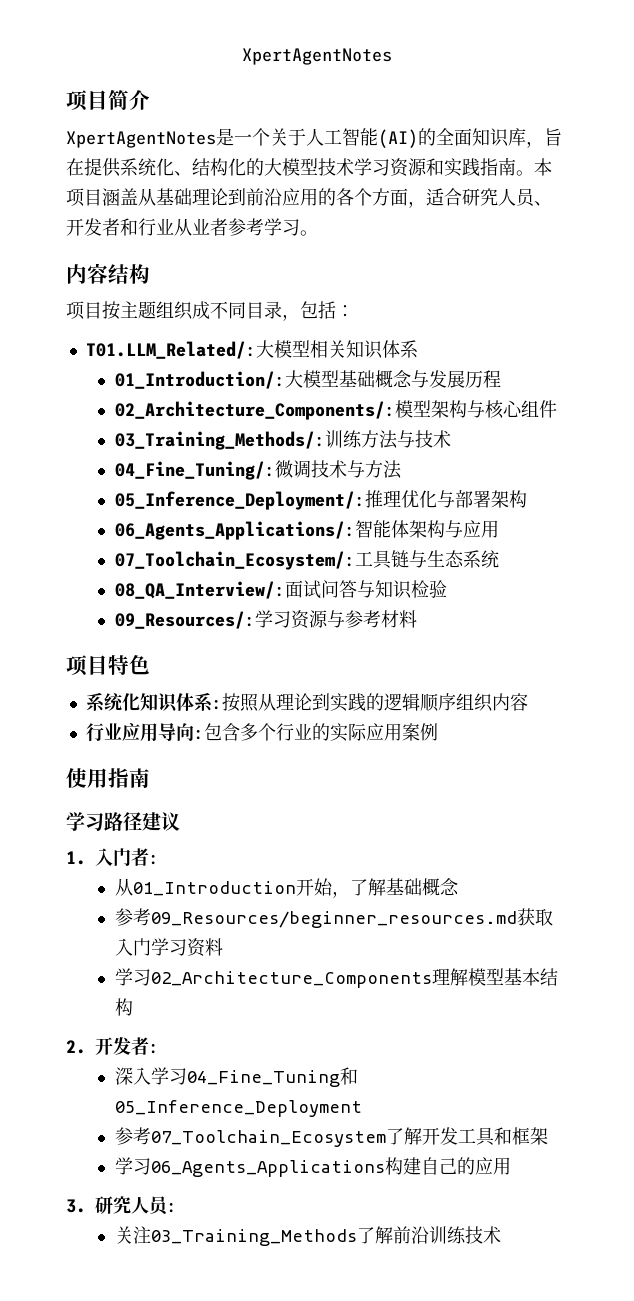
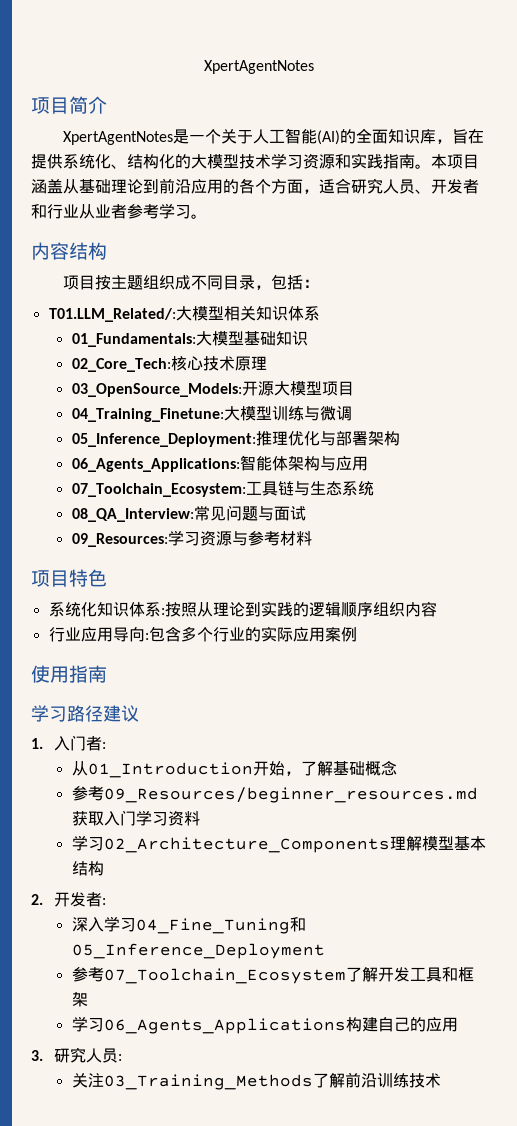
[114,371,285,389] 01_Introduction/: -> [71,333,196,347] 01_Fundamentals:
[374,370,501,388] [114,400,557,420] [114,430,451,450] [114,460,402,480] [114,491,365,510] 概念与发展历程 // 02_Architecture_Components/:模型架构与核心组件 // 03_Training_Methods/:训练方法与技术 // 04_Fine_Tuning/:微调技术与方法 // 05_Inference_Deployment/: -> [275,331,308,346] [71,356,267,372] [71,381,354,397] [71,406,352,422] [71,433,256,447] 知识 // 02_Core_Tech:核心技术原理 // 03_OpenSource_Models:开源大模型项目 // 04_Training_Finetune:大模型训练与微调 // 05_Inference_Deployment:
[114,521,355,540] 06_Agents_Applications/: -> [71,458,240,472] 06_Agents_Applications:
[114,551,355,570] 07_Toolchain_Ecosystem/: -> [71,483,246,497] 07_Toolchain_Ecosystem:
[114,580,447,599] [114,611,255,629] 08_QA_Interview/:面试问答与知识检验 // 09_Resources/: -> [71,505,306,522] [71,533,168,547] 08_QA_Interview:常见问题与面试 // 09_Resources:

